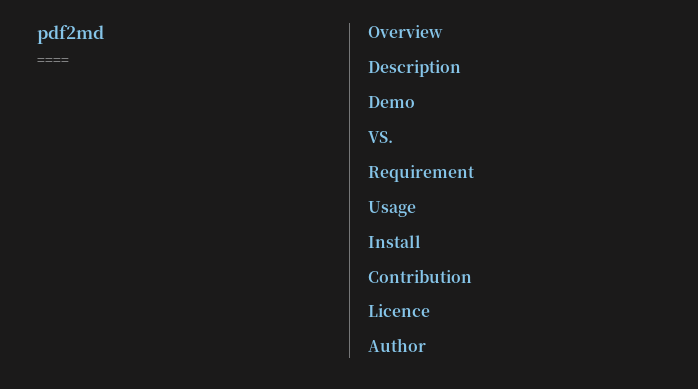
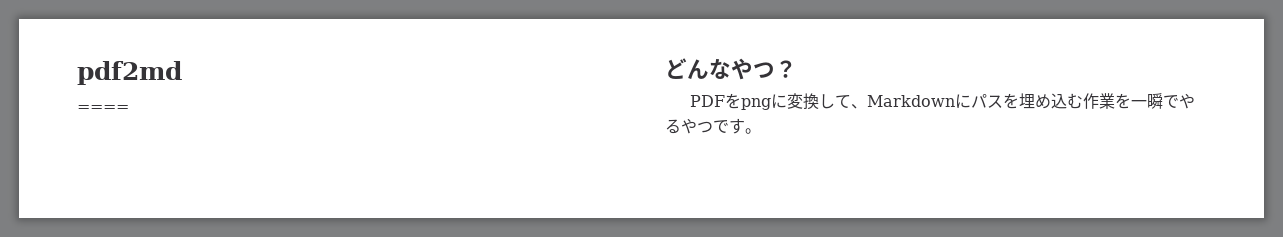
[368,25,443,38] [368,60,461,77] [368,96,415,108] [368,131,393,143] [368,165,475,182] [368,201,416,217] [368,235,421,248] [368,269,472,283] [368,304,430,317] [368,338,426,352] Overview // Description // Demo // VS. // Requirement // Usage // Install // Contribution // Licence // Author -> [665,58,797,80] [689,93,1195,110] [665,118,761,134] どんなやつ？ // PDFをpngに変換して、Markdownにパスを埋め込む作業を一瞬でやるやつです。

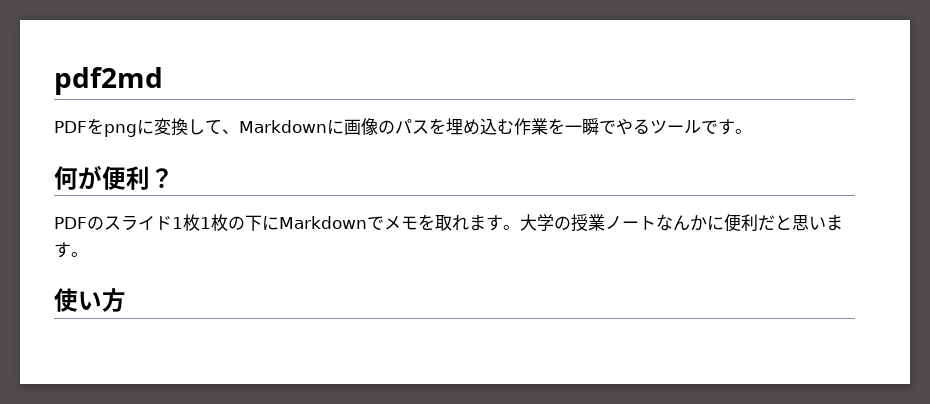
[77,105,129,112] [665,58,797,80] // ==== // どんなやつ？ -> (163, 81) none
(971, 101) none -> [344,118,395,135] 画像の
[681,118,713,134] やつ -> [650,120,701,134] ツール
(761, 131) none -> [54,165,174,190] [54,214,843,232] [54,242,88,258] [54,288,126,312] // 何が便利？ // PDFのスライド1枚1枚の下にMarkdownでメモを取れます。大学の授業ノートなんかに便利だと思います。 // 使い方

